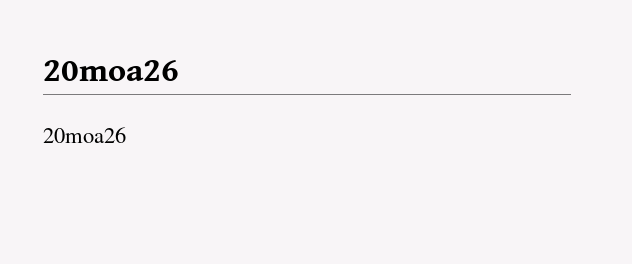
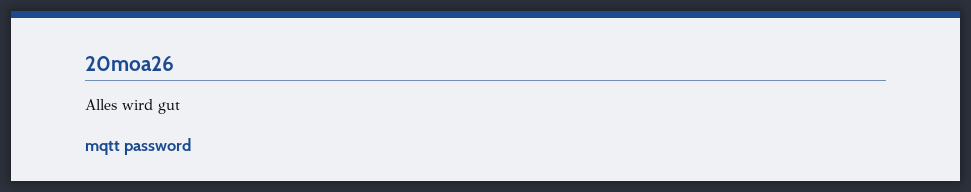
[43,127,126,143] 20moa26 -> [85,99,180,114] [85,138,192,155] Alles wird gut // mqtt password

